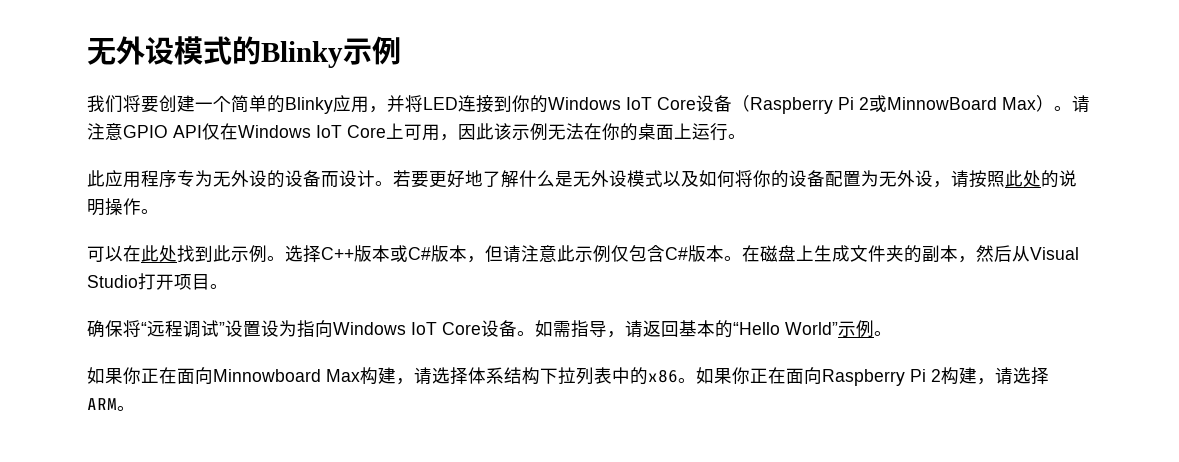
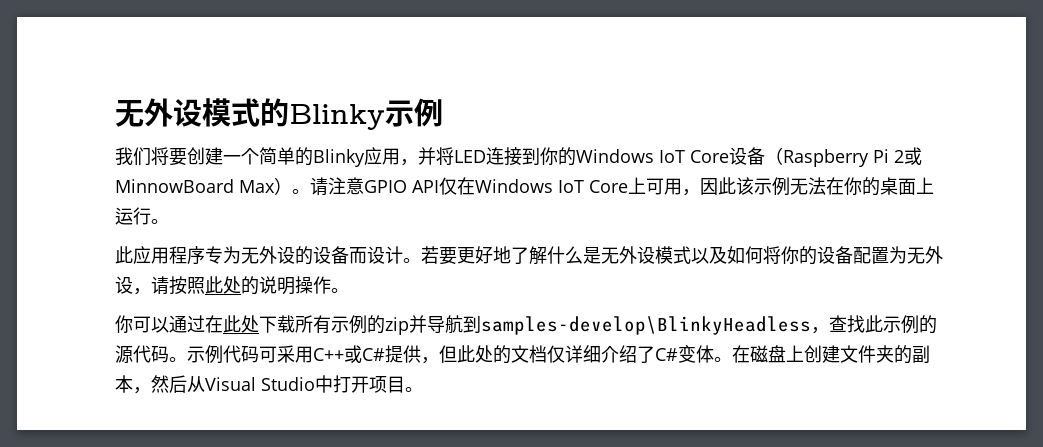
[87,245,724,263] 可以在此处找到此示例。选择C++版本或C#版本，但请注意此示例仅包含C#版本 -> [115,315,937,335] [115,345,714,364] 你可以通过在此处下载所有示例的zip并导航到samples-develop\BlinkyHeadless，查找此示例的源代码。示例代码可采用C++或C#提供，但此处的文档仅详细介绍了C#变体
[814,245,850,262] 生成 -> [804,345,840,363] 创建
(138, 281) none -> [315,375,333,393] 中
[87,320,892,338] [87,367,1049,386] [87,398,135,411] // 确保将“远程调试”设置设为指向Windows IoT Core设备。如需指导，请返回基本的“Hello World”示例。 // 如果你正在面向Minnowboard Max构建，请选择体系结构下拉列表中的x86。如果你正在面向Raspberry Pi 2构建，请选择ARM。 -> (423, 389) none

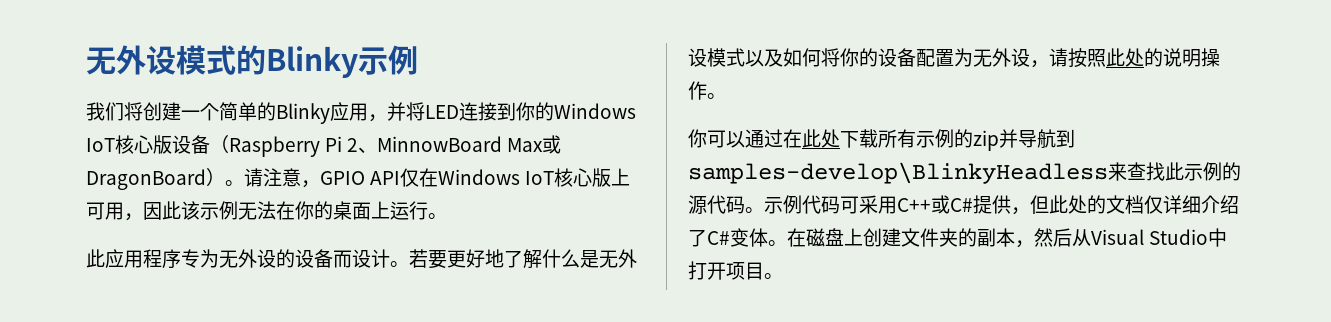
[169,148,187,166] 要 -> (143, 111) none
[690,150,729,163] Core -> [115,135,172,154] 核心版
[904,147,922,165] 或 -> [358,147,378,153] 、
(275, 186) none -> [542,135,562,154] [86,169,206,190] 或DragonBoard
(364, 186) none -> [301,180,320,188] ，
[589,180,628,193] Core -> [554,168,612,187] 核心版
[811,327,829,334] ， -> [1108,162,1127,181] 来

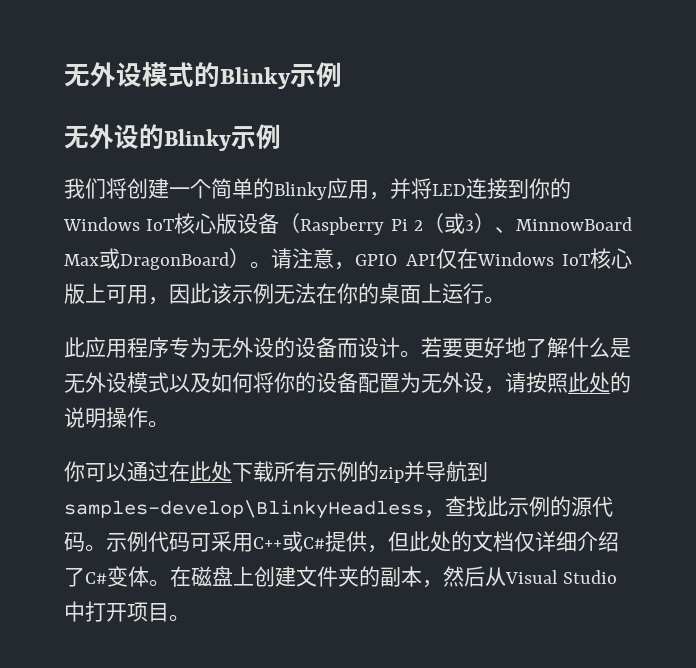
(418, 60) none -> [64,124,281,151] // 无外设的Blinky示例
(359, 145) none -> [423,213,495,234] （或3）
[1108,162,1127,181] 来 -> [424,510,445,518] ，

